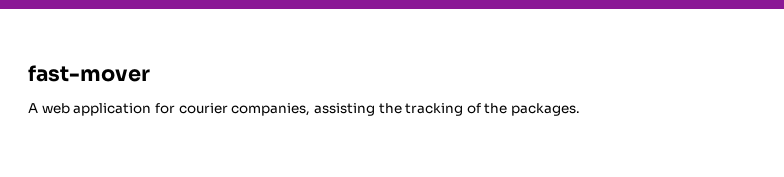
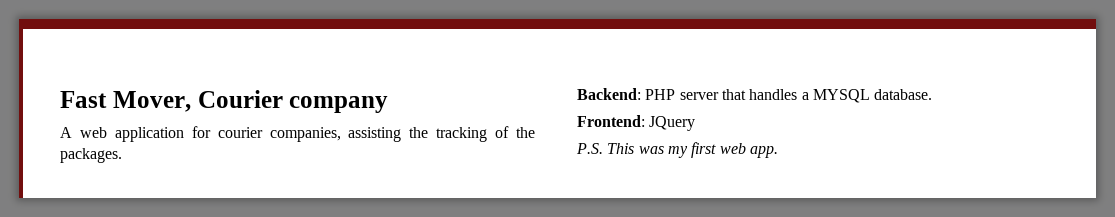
[28,65,150,82] fast-mover -> [60,90,389,113] Fast Mover, Courier company
(581, 109) none -> [577,88,933,103] [577,115,696,131] [576,142,778,158] // Backend: PHP server that handles a MYSQL database. // Frontend: JQuery // P.S. This was my first web app.

